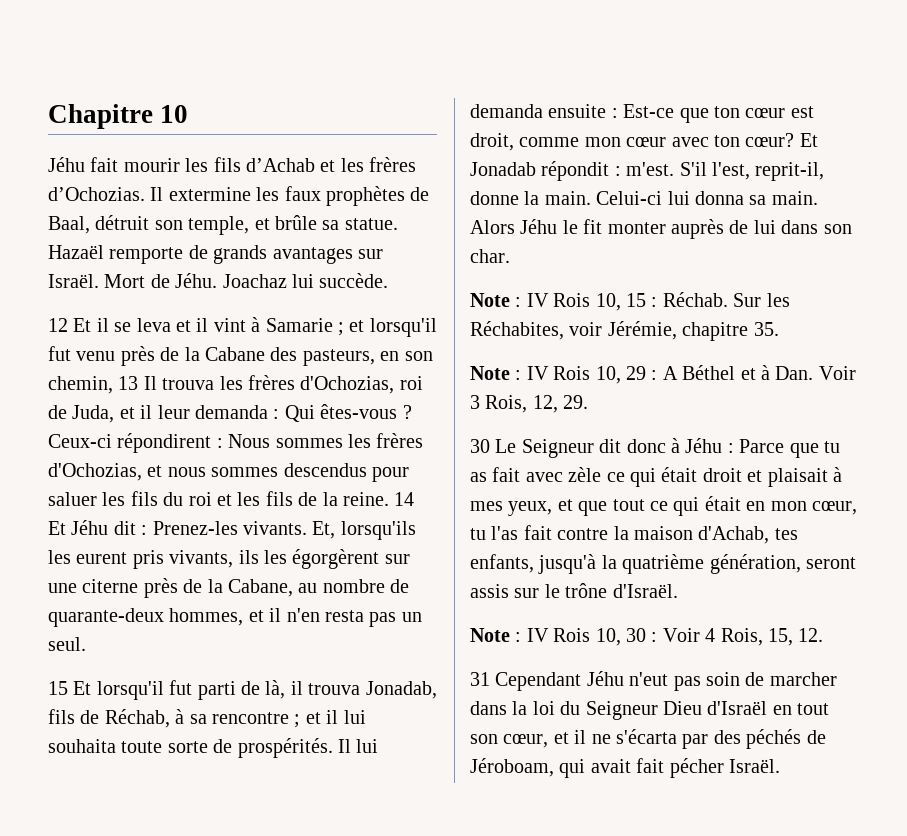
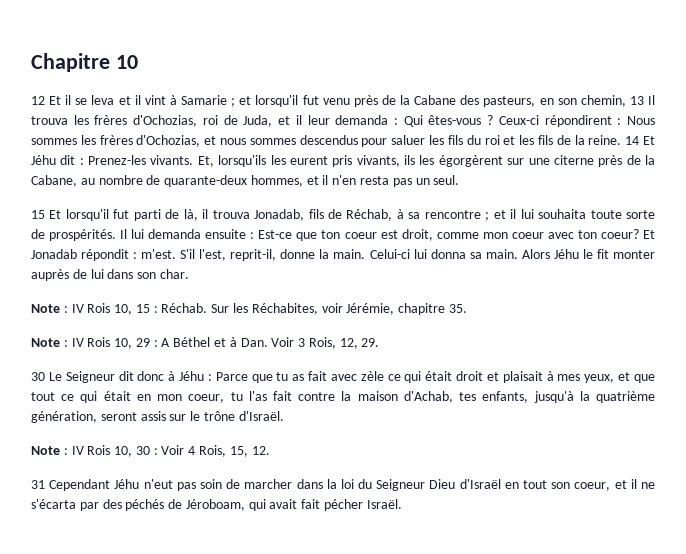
[48,157,417,172] [48,186,430,206] [48,215,398,235] [48,245,383,264] [48,273,389,288] // Jéhu fait mourir les fils d’Achab et les frères d’Ochozias. Il extermine les faux prophètes de Baal, détruit son temple, et brûle sa statue. Hazaël remporte de grands avantages sur Israël. Mort de Jéhu. Joachaz lui succède. -> (138, 62) none
[745,108,786,118] cœur -> [344,232,377,239] coeur
[626,137,667,147] cœur -> [511,232,544,239] coeur
[745,133,795,147] cœur? -> [600,229,639,239] coeur?
[812,501,857,515] cœur, -> [188,394,225,403] coeur,
[503,734,549,748] cœur, -> [574,482,611,491] coeur,

